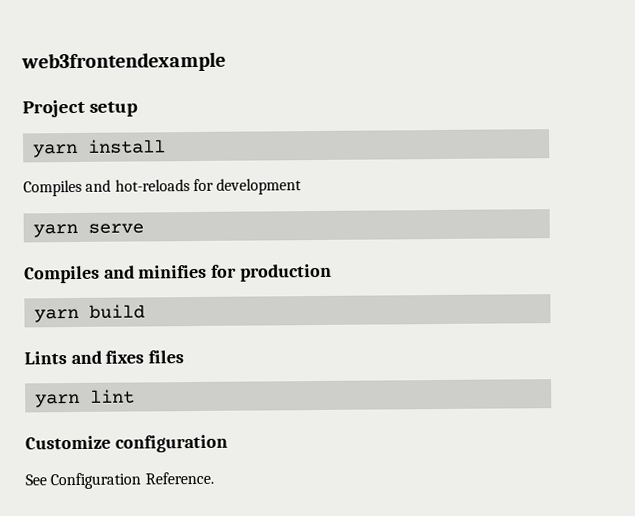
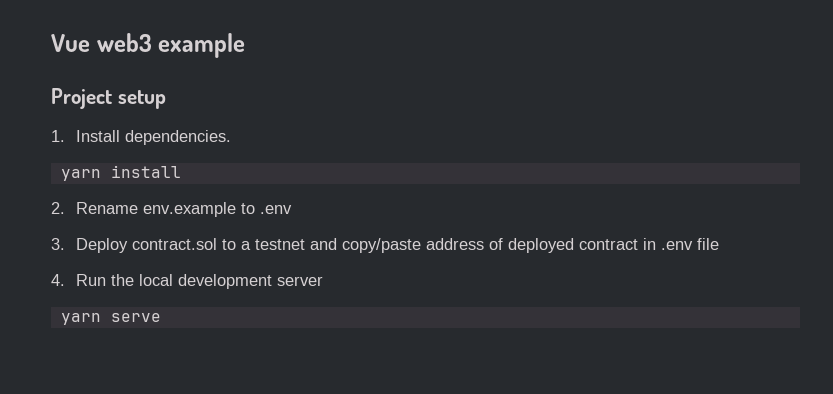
[21,51,226,73] web3frontendexample -> [51,33,246,58] Vue web3 example
(138, 109) none -> [51,130,231,145] // 1. Install dependencies.
[23,178,214,197] Compiles and hot-reloads for -> [51,202,292,217] [51,238,719,253] [51,274,173,286] 2. Rename env.example to .env // 3. Deploy contract.sol to a testnet and copy/paste address of deployed contract in .env file // 4. Run the local
(303, 186) none -> [276,276,323,286] server
[24,263,332,284] [33,304,145,323] [24,350,185,365] [34,389,135,408] [25,434,228,453] [25,471,214,490] // Compiles and minifies for production // yarn build // Lints and fixes files // yarn lint // Customize configuration // See Configuration Reference. -> (161, 317) none

